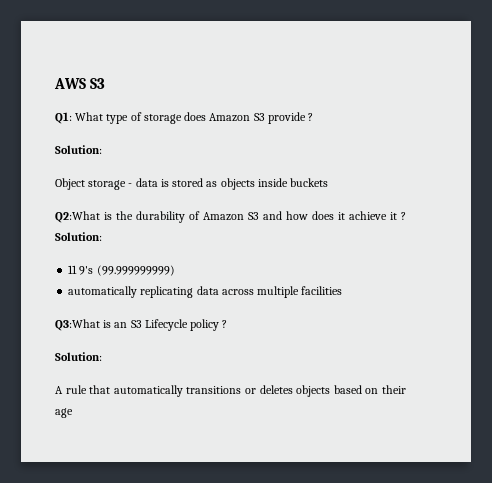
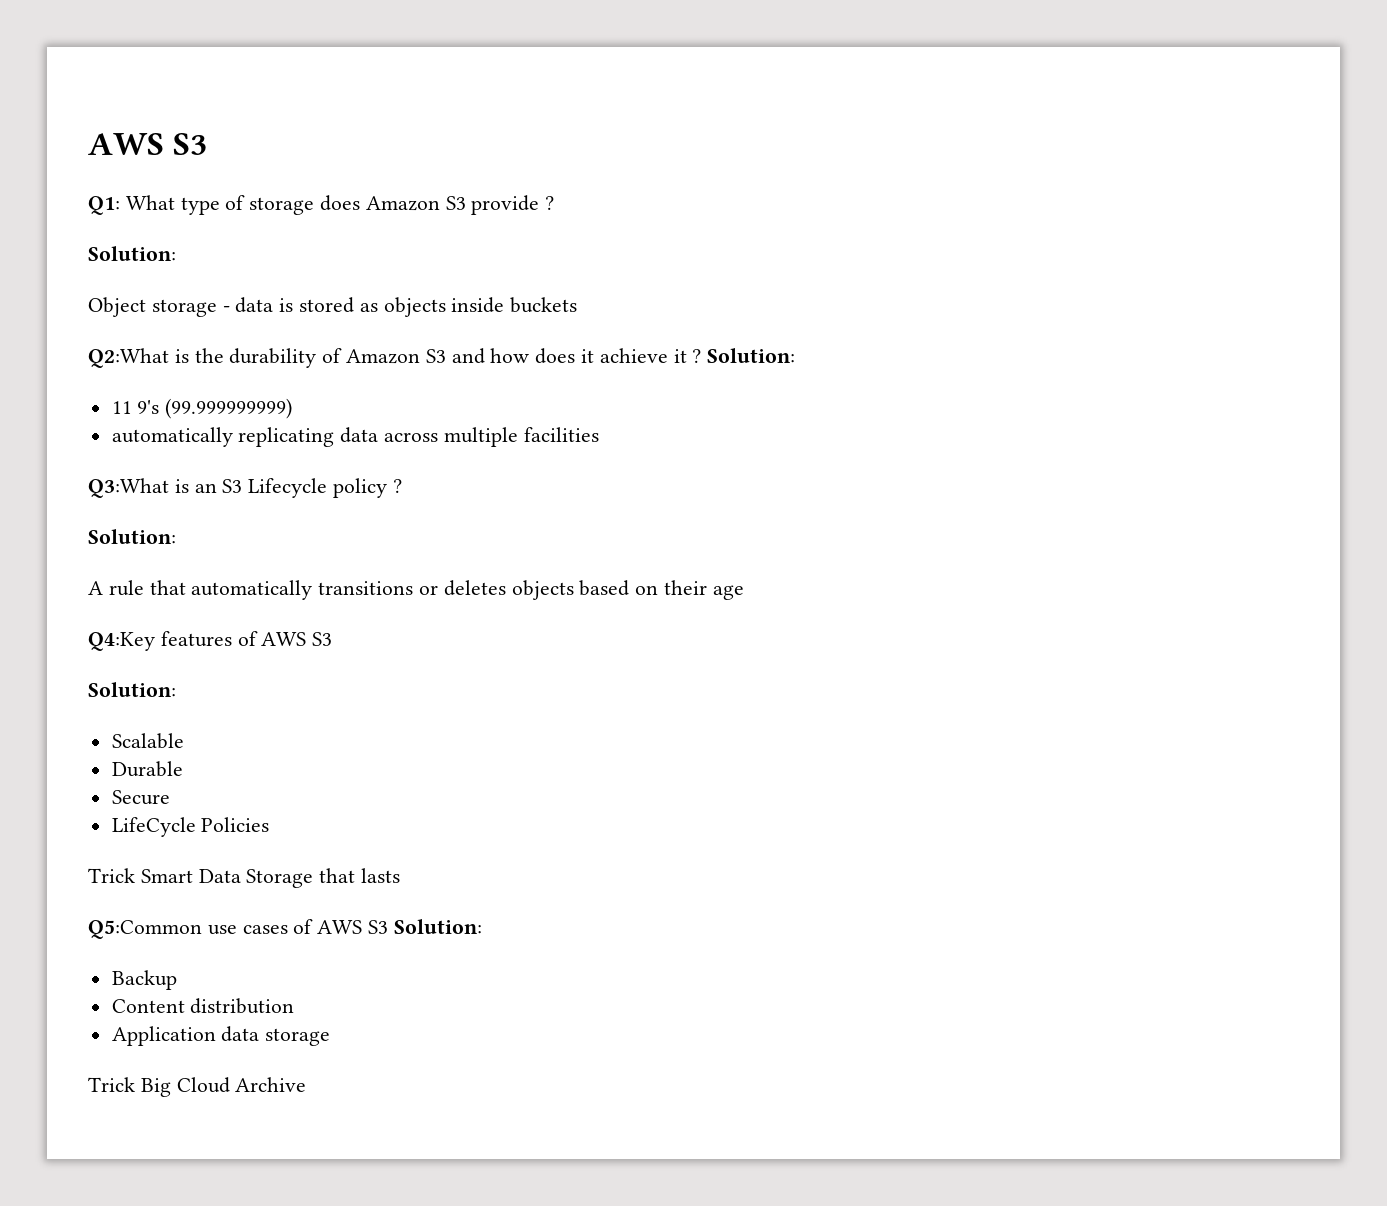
(73, 413) none -> [88,631,333,651] [88,682,176,697] [111,733,184,749] [111,761,183,777] [111,790,170,805] [111,817,270,837] [88,868,401,888] [88,919,482,939] [111,970,177,990] [111,998,295,1014] [111,1026,331,1046] [88,1077,307,1097] // Q4:Key features of AWS S3 // Solution: // Scalable // Durable // Secure // LifeCycle Policies // Trick Smart Data Storage that lasts // Q5:Common use cases of AWS S3 Solution: // Backup // Content distribution // Application data storage // Trick Big Cloud Archive

